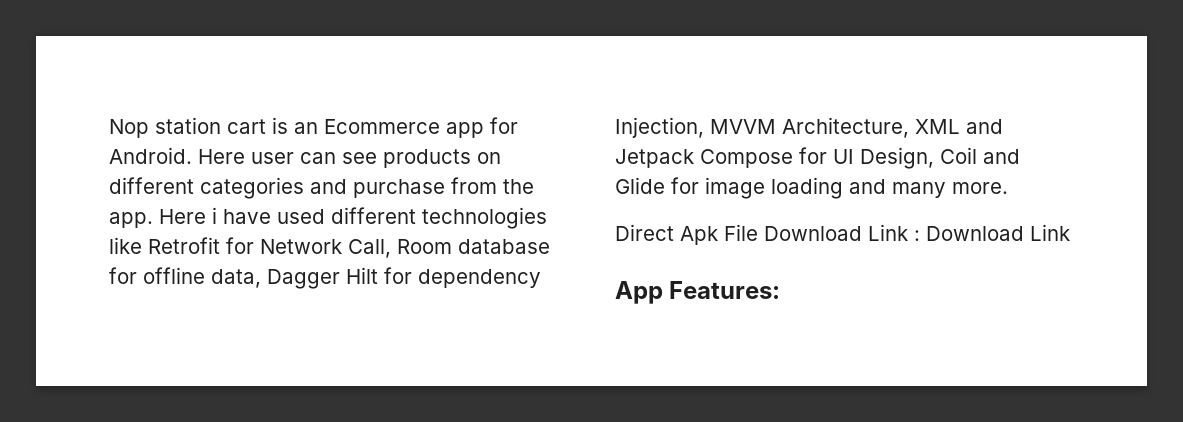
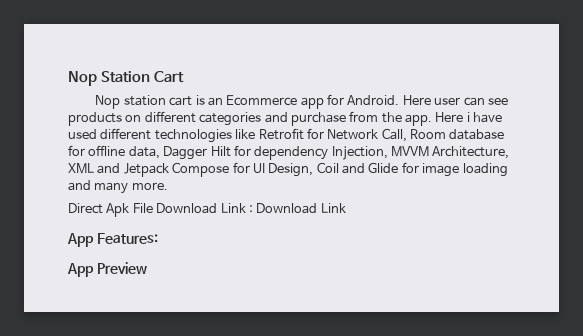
[109,119,149,138] Nop -> [68,71,184,86] [95,95,121,109] Nop Station Cart // Nop
(781, 290) none -> [67,262,147,277] // App Preview

